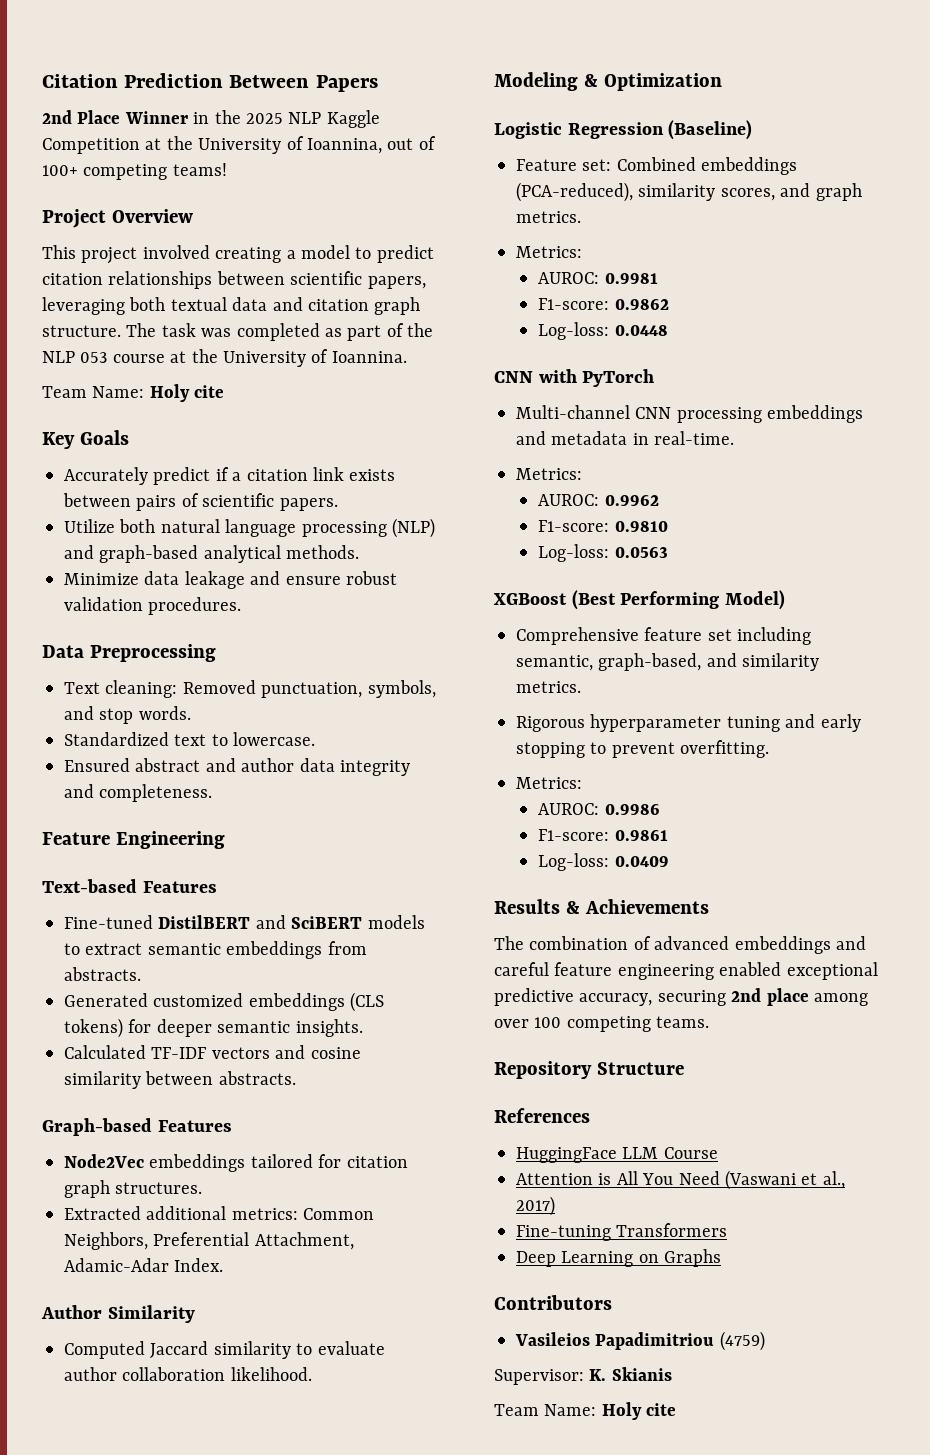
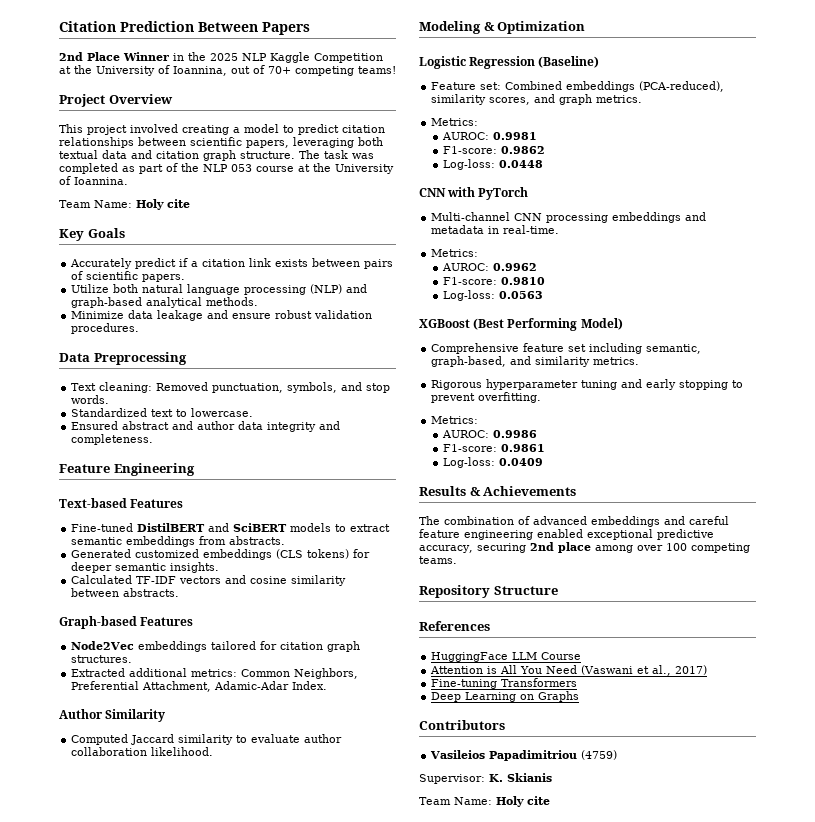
[42,165,78,176] 100+ -> [268,66,291,74] 70+

